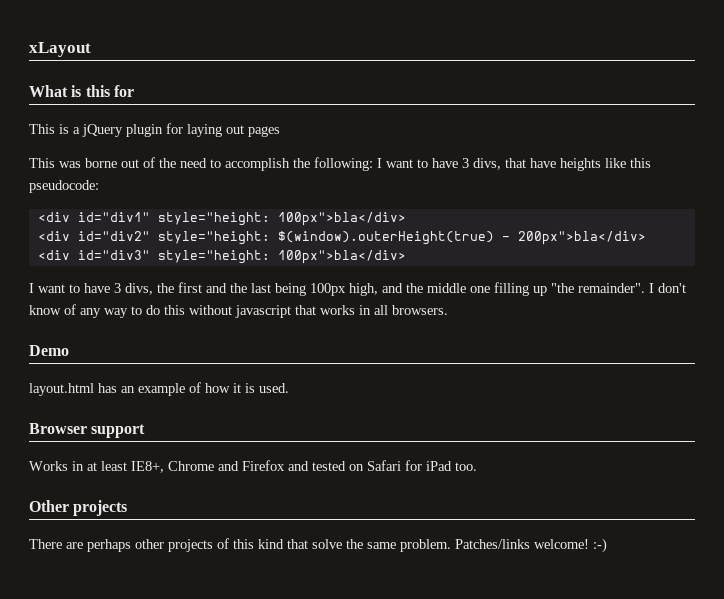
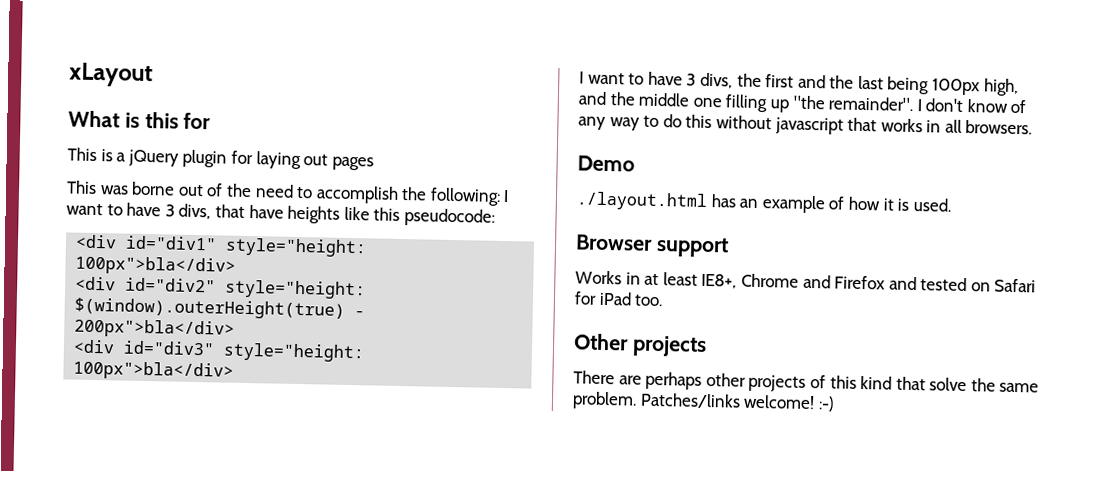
[29,383,94,396] layout.html -> [576,191,708,211] ./layout.html

